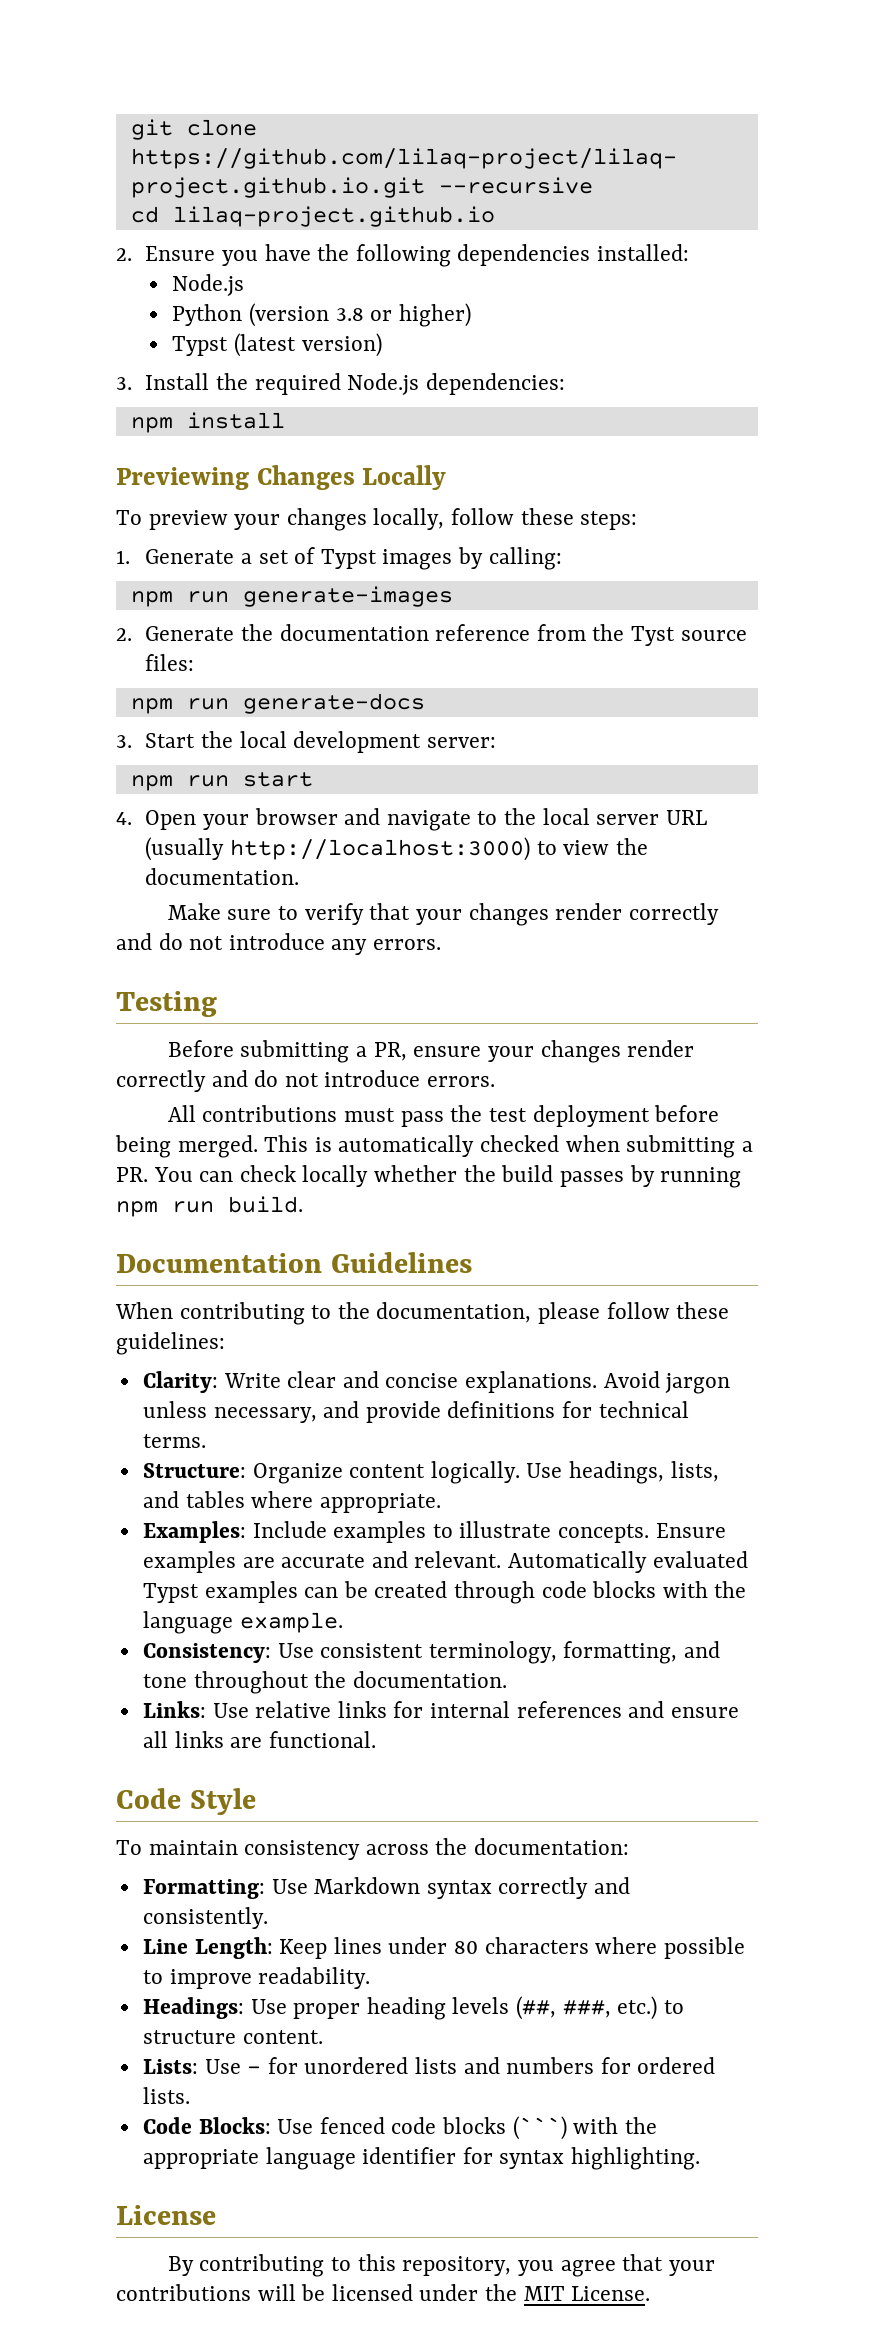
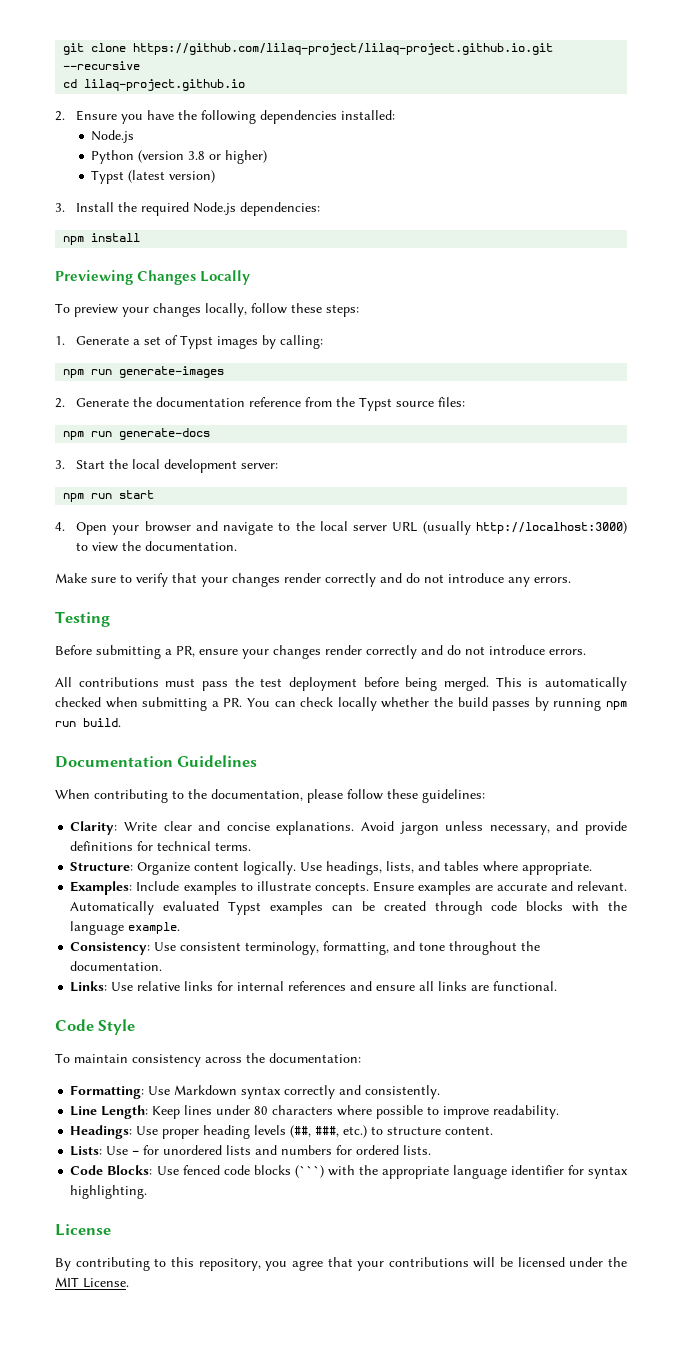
[631,626,676,646] Tyst -> [359,397,393,411] Typst

